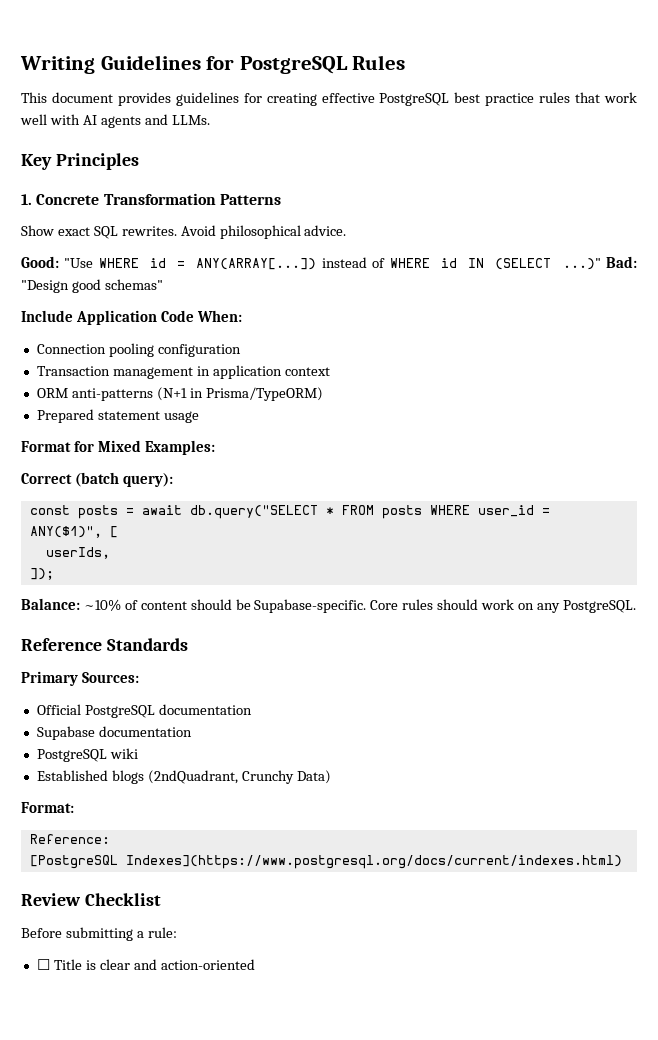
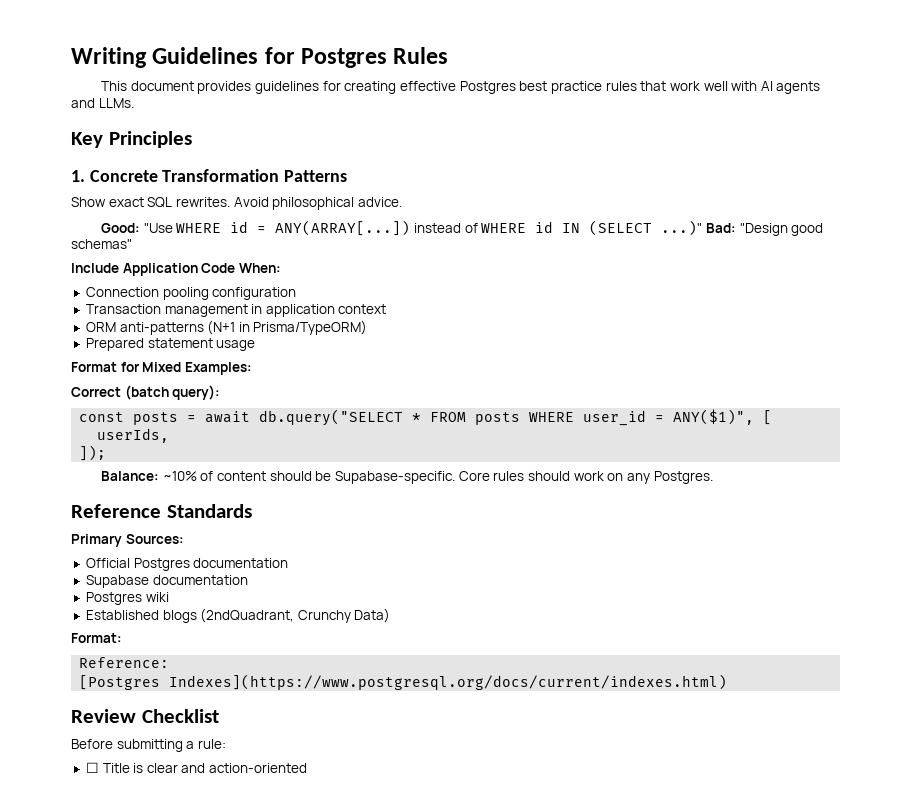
[239,56,348,74] PostgreSQL -> [301,48,388,68] Postgres
[379,93,450,106] PostgreSQL -> [459,81,516,94] Postgres
[562,600,636,613] PostgreSQL. -> [653,471,713,484] Postgres.
[84,705,155,718] PostgreSQL -> [133,558,190,571] Postgres
[36,749,107,762] PostgreSQL -> [85,592,142,605] Postgres
[29,855,118,869] [PostgreSQL -> [79,675,161,690] [Postgres

